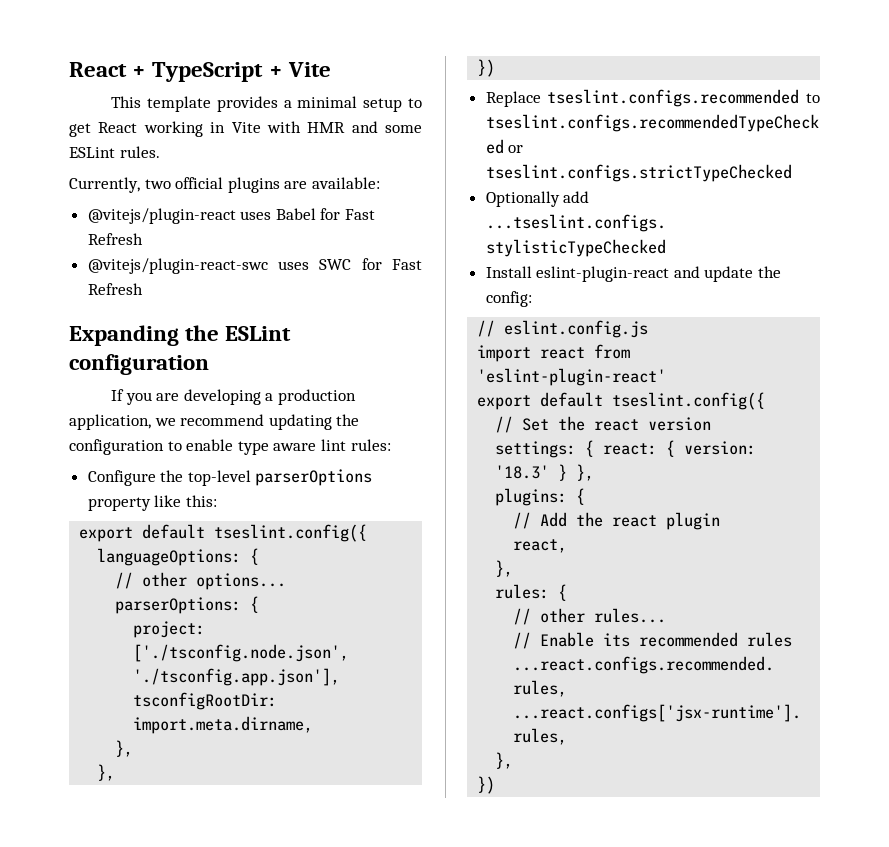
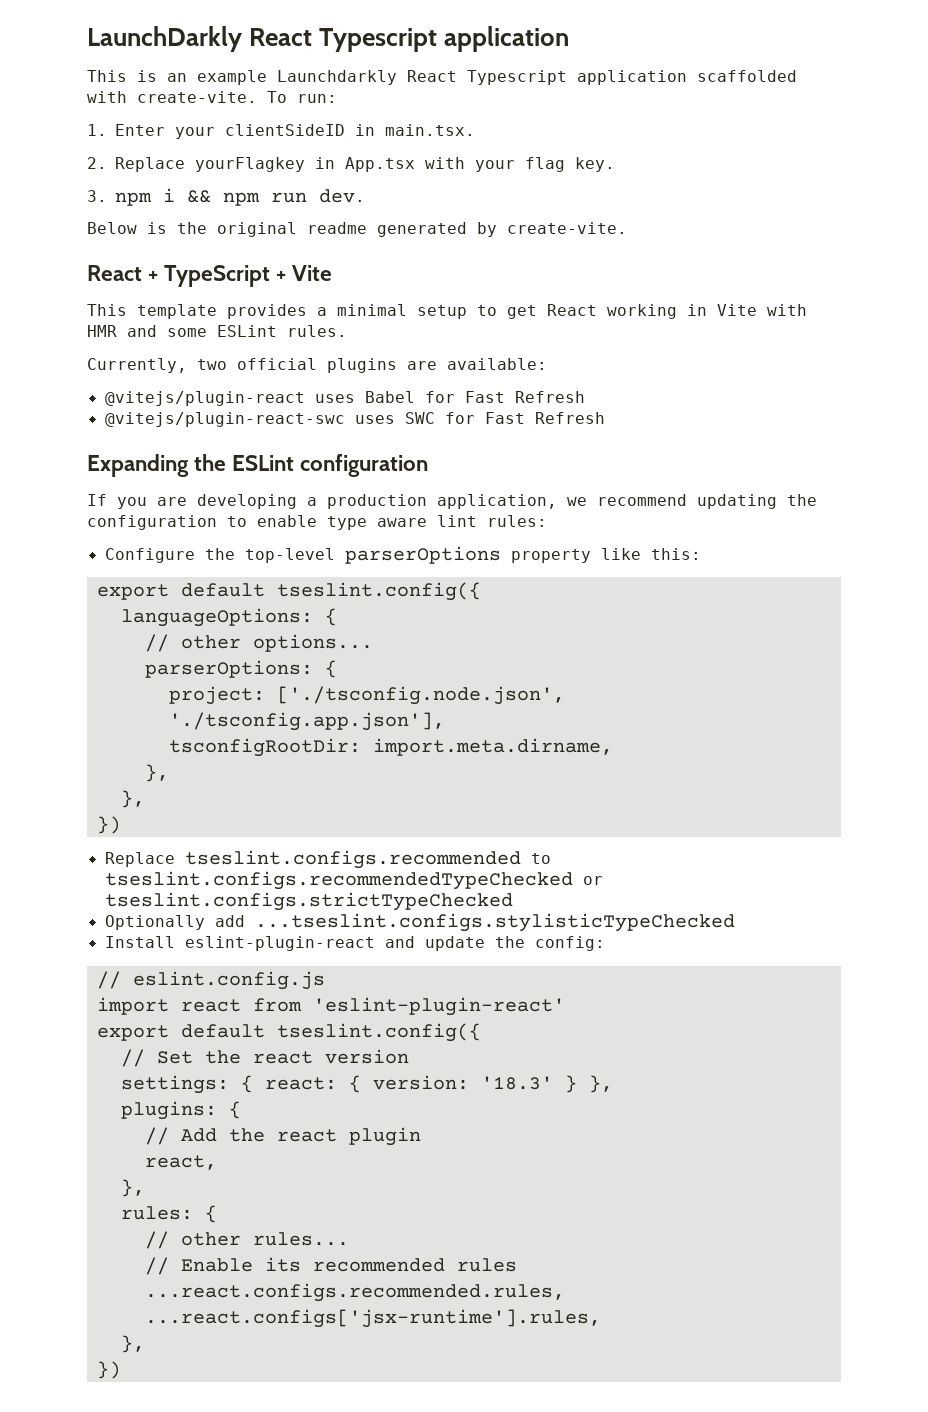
(69, 69) none -> [87,26,570,52] [87,70,797,85] [87,91,337,103] [87,124,475,139] [87,157,615,172] [87,188,365,206] [87,222,627,237] LaunchDarkly React Typescript application // This is an example Launchdarkly React Typescript application scaffolded with create-vite. To run: // 1. Enter your clientSideID in main.tsx. // 2. Replace yourFlagkey in App.tsx with your flag key. // 3. npm i && npm run dev. // Below is the original readme generated by create-vite. //

